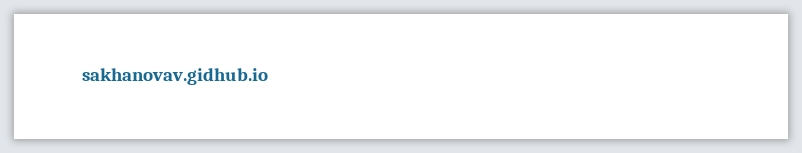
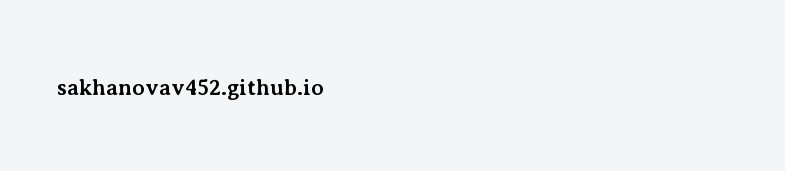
[82,68,268,85] sakhanovav.gidhub.io -> [57,79,324,100] sakhanovav452.github.io

